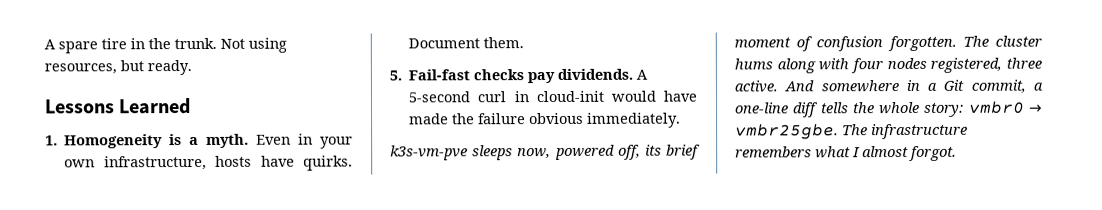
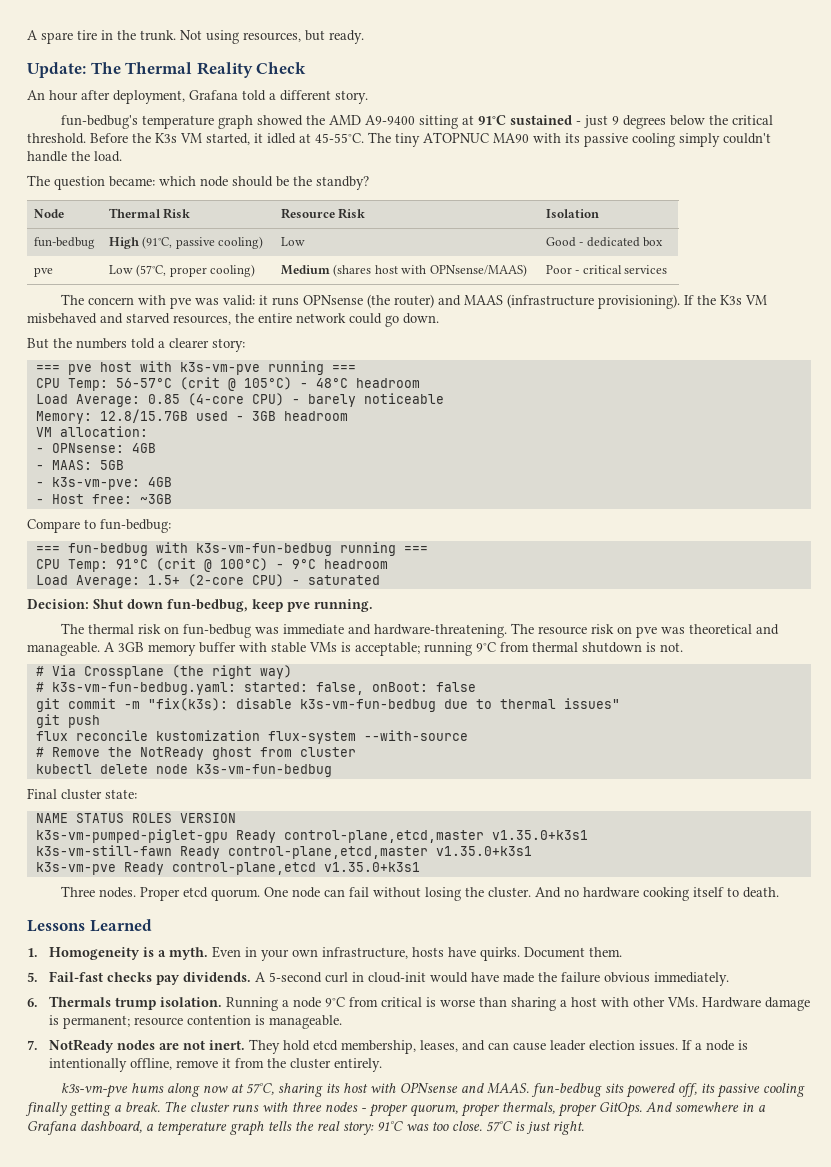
(192, 68) none -> [27,62,307,78] [27,90,368,104] [61,115,774,129] [27,132,771,147] [27,151,122,162] [27,175,369,190] [33,209,64,218] [108,208,191,219] [280,208,366,219] [545,209,599,218] [33,237,95,249] [108,236,264,249] [280,237,305,246] [545,237,664,247] [33,267,53,277] [108,264,256,277] [280,264,527,277] [545,265,668,274] [61,294,768,309] [27,313,439,327] [27,338,245,352] [35,361,356,375] [35,377,420,391] [35,393,444,407] [35,409,348,424] [35,426,148,437] [35,443,156,453] [35,460,124,470] [35,477,172,490] [35,494,172,504] [27,519,171,533] [35,542,428,556] [35,558,388,572] [35,574,380,588] [27,599,373,612] [61,623,780,638] [27,642,683,656] [35,665,292,679] [35,682,476,695] [35,698,620,712] [35,714,100,728] [35,730,468,744] [35,747,356,760] [35,764,332,777] [27,788,137,800] [35,813,236,823] [35,829,588,843] [35,845,532,859] [35,862,420,875] [61,886,780,901] // Update: The Thermal Reality Check // An hour after deployment, Grafana told a different story. // fun-bedbug's temperature graph showed the AMD A9-9400 sitting at 91°C sustained - just 9 degrees below the critical threshold. Before the K3s VM started, it idled at 45-55°C. The tiny ATOPNUC MA90 with its passive cooling simply couldn't handle the load. // The question became: which node should be the standby? // Node | Thermal Risk | Resource Risk | Isolation // fun-bedbug | High (91°C, passive cooling) | Low | Good - dedicated box // pve | Low (57°C, proper cooling) | Medium (shares host with OPNsense/MAAS) | Poor - critical services // The concern with pve was valid: it runs OPNsense (the router) and MAAS (infrastructure provisioning). If the K3s VM misbehaved and starved resources, the entire network could go down. // But the numbers told a clearer story: // === pve host with k3s-vm-pve running === // CPU Temp: 56-57°C (crit @ 105°C) - 48°C headroom // Load Average: 0.85 (4-core CPU) - barely noticeable // Memory: 12.8/15.7GB used - 3GB headroom // VM allocation: // - OPNsense: 4GB // - MAAS: 5GB // - k3s-vm-pve: 4GB // - Host free: ~3GB // Compare to fun-bedbug: // === fun-bedbug with k3s-vm-fun-bedbug running === // CPU Temp: 91°C (crit @ 100°C) - 9°C headroom // Load Average: 1.5+ (2-core CPU) - saturated // Decision: Shut down fun-bedbug, keep pve running. // The thermal risk on fun-bedbug was immediate and hardware-threatening. The resource risk on pve was theoretical and manageable. A 3GB memory buffer with stable VMs is acceptable; running 9°C from thermal shutdown is not. // # Via Crossplane (the right way) // # k3s-vm-fun-bedbug.yaml: started: false, onBoot: false // git commit -m "fix(k3s): disable k3s-vm-fun-bedbug due to thermal issues" // git push // flux reconcile kustomization flux-system --with-source // # Remove the NotReady ghost from cluster // kubectl delete node k3s-vm-fun-bedbug // Final cluster state: // NAME STATUS ROLES VERSION // k3s-vm-pumped-piglet-gpu Ready control-plane,etcd,master v1.35.0+k3s1 // k3s-vm-still-fawn Ready control-plane,etcd,master v1.35.0+k3s1 // k3s-vm-pve Ready control-plane,etcd v1.35.0+k3s1 // Three nodes. Proper etcd quorum. One node can fail without losing the cluster. And no hardware cooking itself to death.
[390,144,701,161] [734,35,1042,52] [734,57,1042,74] [734,79,1043,93] [734,100,1043,118] [735,123,968,140] [735,145,957,162] k3s-vm-pve sleeps now, powered off, its brief moment of confusion forgotten. The cluster hums along with four nodes registered, three active. And somewhere in a Git commit, a one-line diff tells the whole story: vmbr0 → vmbr25gbe. The infrastructure remembers what I almost forgot. -> [27,996,811,1011] [49,1015,343,1029] [27,1039,749,1054] [49,1058,383,1072] [61,1082,806,1098] [25,1101,766,1117] [27,1121,584,1136] 6. Thermals trump isolation. Running a node 9°C from critical is worse than sharing a host with other VMs. Hardware damage is permanent; resource contention is manageable. // 7. NotReady nodes are not inert. They hold etcd membership, leases, and can cause leader election issues. If a node is intentionally offline, remove it from the cluster entirely. // k3s-vm-pve hums along now at 57°C, sharing its host with OPNsense and MAAS. fun-bedbug sits powered off, its passive cooling finally getting a break. The cluster runs with three nodes - proper quorum, proper thermals, proper GitOps. And somewhere in a Grafana dashboard, a temperature graph tells the real story: 91°C was too close. 57°C is just right.

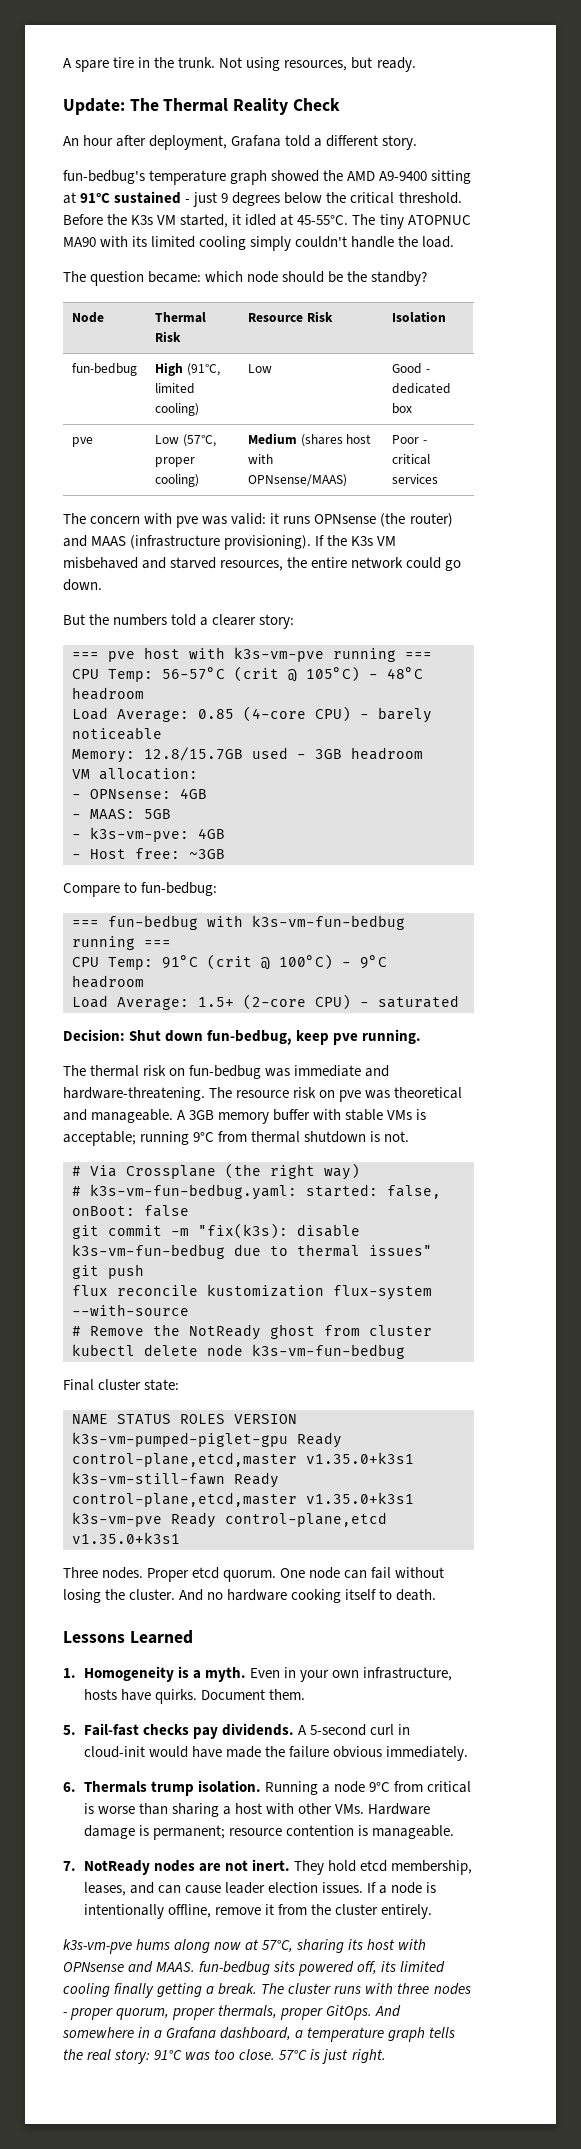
[584,133,628,147] passive -> [151,236,196,248] limited
[175,237,215,249] passive -> [154,383,195,394] limited
[717,1083,761,1098] passive -> [400,1961,446,1973] limited

